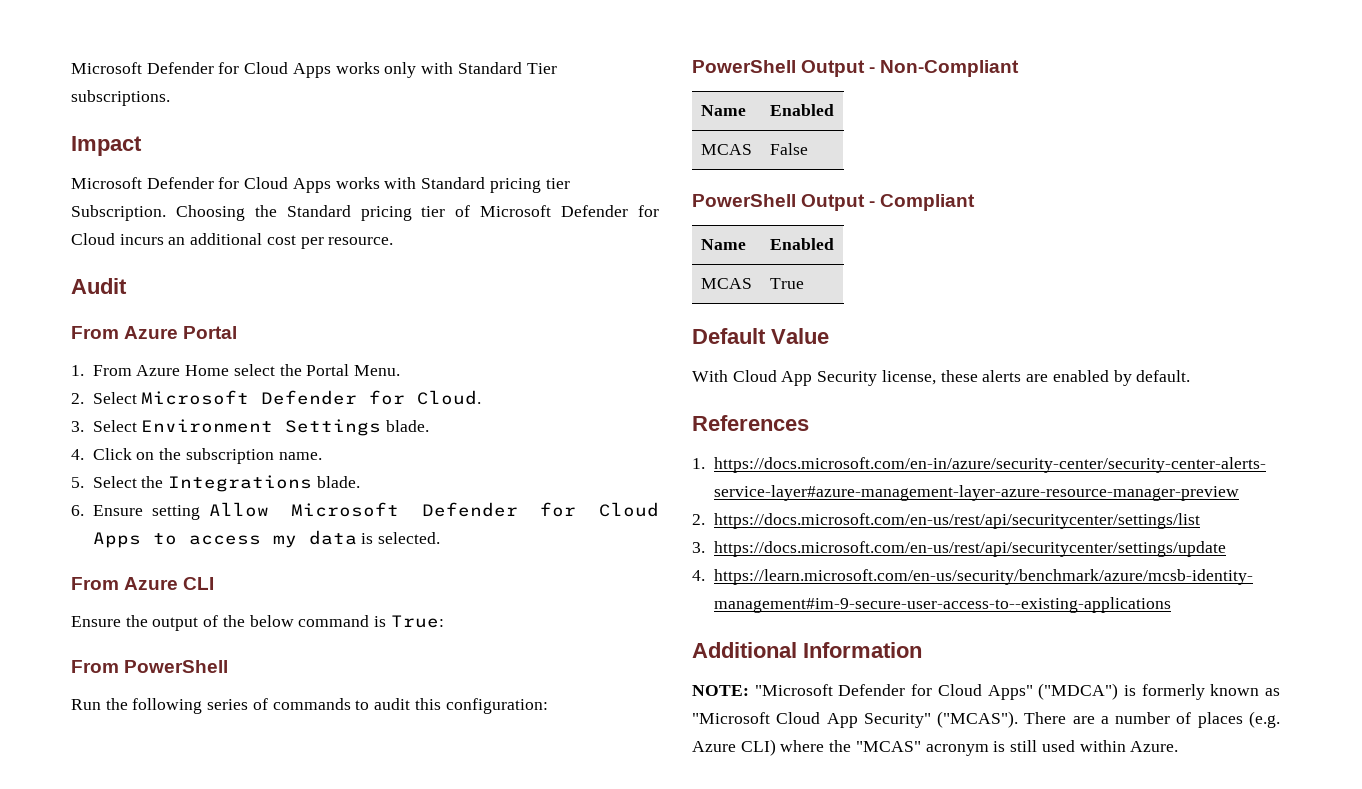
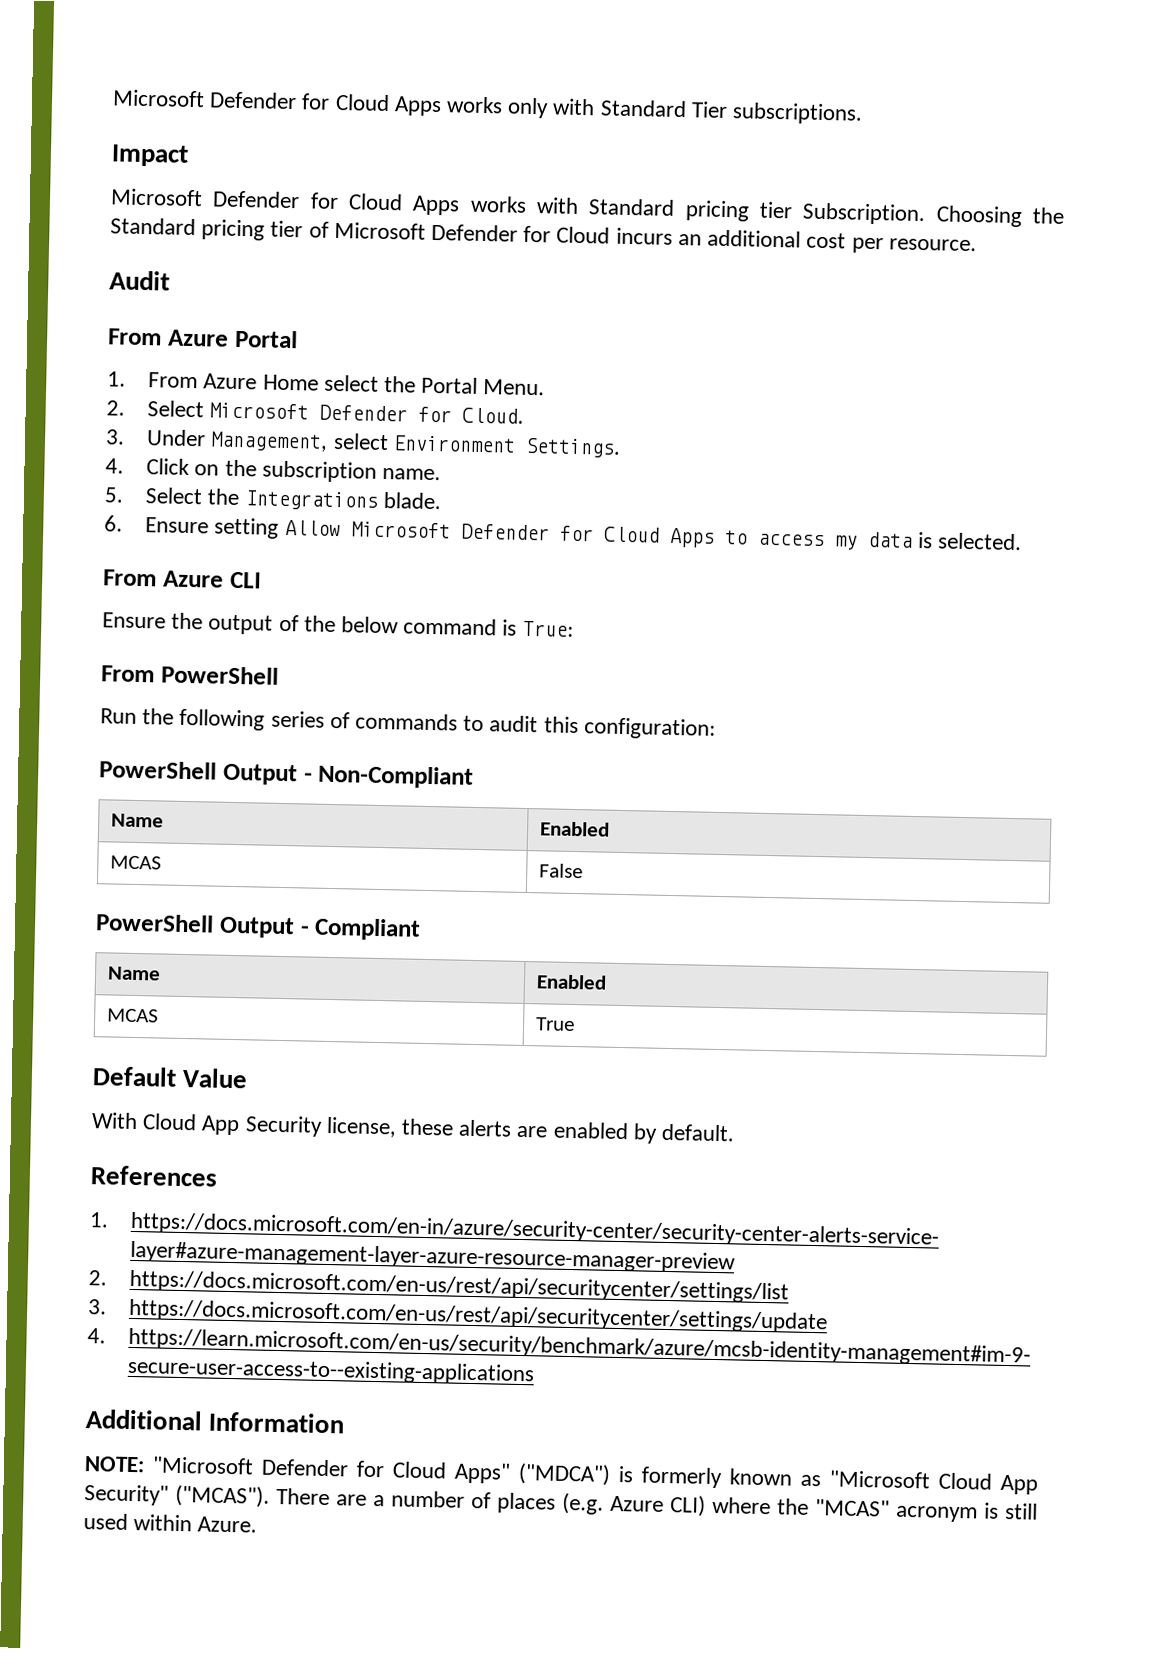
[92,419,430,436] Select Environment Settings blade. -> [146,429,621,458] Under Management, select Environment Settings.

